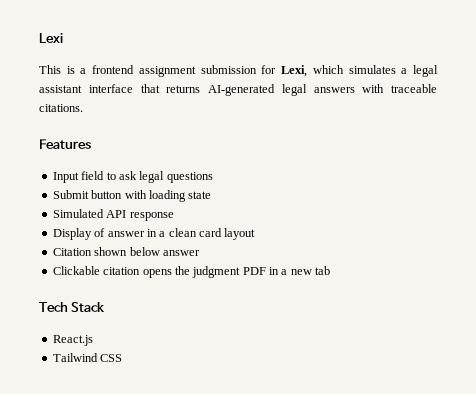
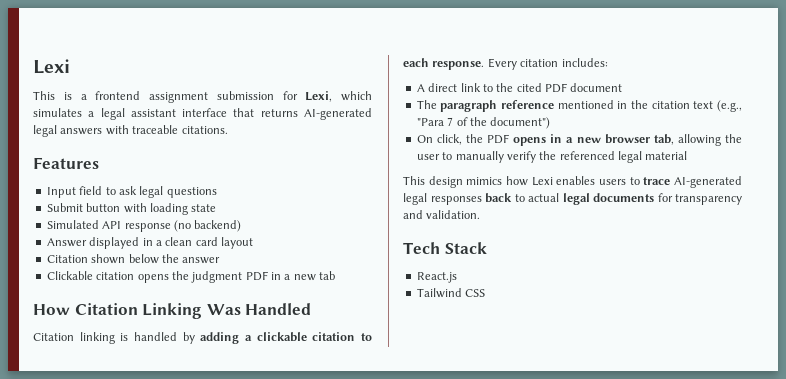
[52,228,145,240] // Display of answer -> [173,220,242,232] [46,237,140,249] (no backend) // Answer displayed
(160, 251) none -> [161,254,179,263] the
(331, 270) none -> [33,303,312,319] [33,332,372,344] [403,58,608,70] [416,83,623,93] [416,100,742,112] [416,117,551,129] [416,134,742,146] [416,151,688,163] [403,176,742,188] [403,193,742,205] [403,210,481,219] // How Citation Linking Was Handled // Citation linking is handled by adding a clickable citation to each response. Every citation includes: // A direct link to the cited PDF document // The paragraph reference mentioned in the citation text (e.g., "Para 7 of the document") // On click, the PDF opens in a new browser tab, allowing the user to manually verify the referenced legal material // This design mimics how Lexi enables users to trace AI-generated legal responses back to actual legal documents for transparency and validation.

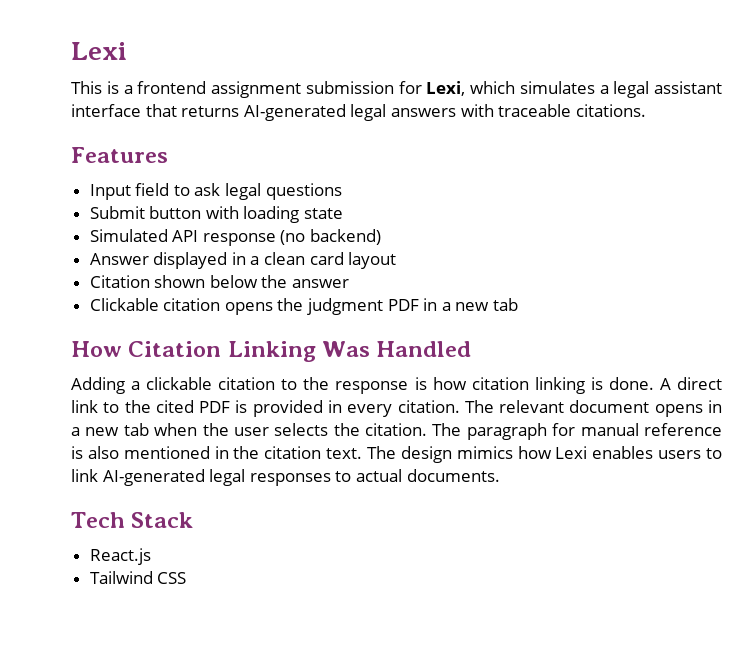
[33,332,372,344] [403,58,608,70] Citation linking is handled by adding a clickable citation to each response. Every citation includes: // -> [71,377,654,394] Adding a clickable citation to the response is how citation linking is done.
[570,83,623,92] [416,100,742,112] [416,117,551,129] [416,134,742,146] [416,151,688,163] [403,176,425,185] document // The paragraph reference mentioned in the citation text (e.g., "Para 7 of the document") // On click, the PDF opens in a new browser tab, allowing the user to manually verify the referenced legal material // This -> [235,400,722,417] [71,423,722,440] [71,446,396,459] is provided in every citation. The relevant document opens in a new tab when the user selects the citation. The paragraph for manual reference is also mentioned in the citation text. The
[643,177,671,185] trace -> [71,469,98,482] link
[485,193,512,203] back -> (331, 479) none
[562,193,742,205] [403,210,481,219] legal documents for transparency and validation. -> [406,469,500,482] documents.

